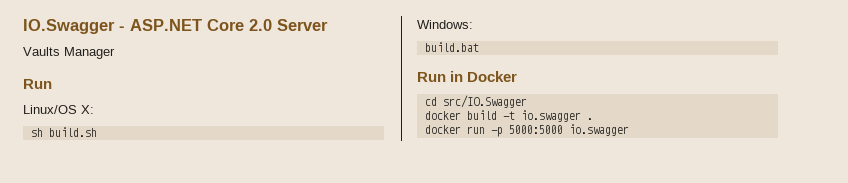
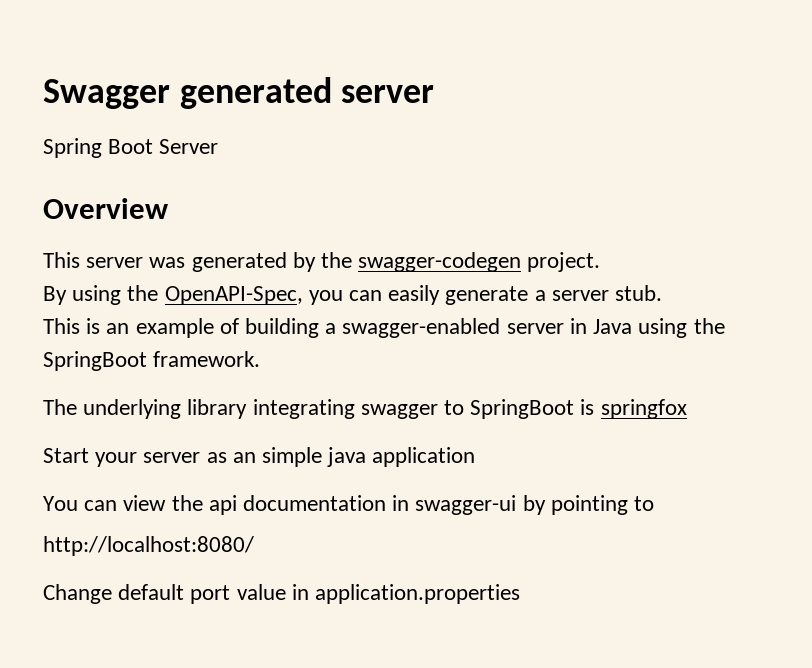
[23,19,328,34] [23,47,115,59] [23,79,52,89] [23,105,94,114] [30,127,97,137] [417,20,473,29] [424,42,479,52] [417,71,518,82] [424,95,527,108] [424,110,593,122] [424,124,629,137] IO.Swagger - ASP.NET Core 2.0 Server // Vaults Manager // Run // Linux/OS X: // sh build.sh // Windows: // build.bat // Run in Docker // cd src/IO.Swagger // docker build -t io.swagger . // docker run -p 5000:5000 io.swagger -> [43,77,435,109] [43,138,219,158] [43,198,168,219] [43,252,601,272] [43,285,663,305] [43,318,725,338] [43,351,261,371] [43,399,687,419] [43,447,476,467] [43,495,655,515] [43,536,254,556] [43,584,521,604] Swagger generated server // Spring Boot Server // Overview // This server was generated by the swagger-codegen project. // By using the OpenAPI-Spec, you can easily generate a server stub. // This is an example of building a swagger-enabled server in Java using the SpringBoot framework. // The underlying library integrating swagger to SpringBoot is springfox // Start your server as an simple java application // You can view the api documentation in swagger-ui by pointing to // http://localhost:8080/ // Change default port value in application.properties

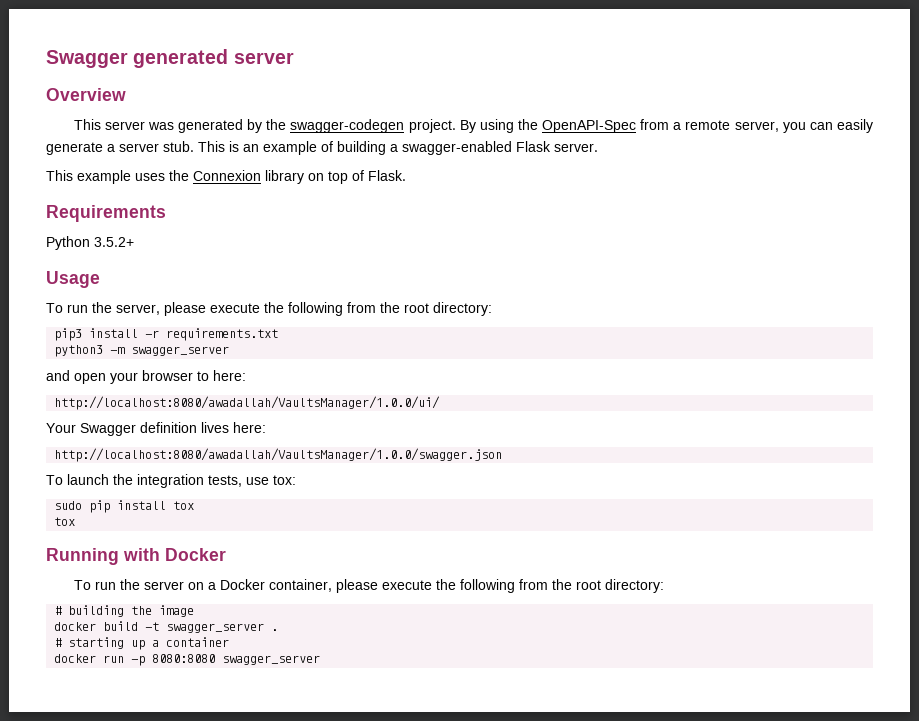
[43,138,219,158] // Spring Boot Server -> (294, 58) none
(601, 262) // -> (456, 126) none
[164,286,303,305] OpenAPI-Spec, -> [542,119,779,133] OpenAPI-Spec from a remote server,
(663, 293) // -> (194, 146) none
[506,318,725,338] [43,351,261,371] [43,399,687,419] [43,447,476,467] [43,495,655,515] [43,536,254,556] [43,584,521,604] server in Java using the SpringBoot framework. // The underlying library integrating swagger to SpringBoot is springfox // Start your server as an simple java application // You can view the api documentation in swagger-ui by pointing to // http://localhost:8080/ // Change default port value in application.properties -> [516,141,598,152] [46,170,406,184] [46,205,166,222] [46,236,134,250] [46,271,100,288] [46,302,492,316] [54,328,279,341] [54,345,230,357] [46,370,246,384] [54,396,441,410] [46,422,266,436] [54,448,503,462] [46,474,296,488] [54,500,195,513] [54,517,76,526] [46,548,226,565] [73,579,664,593] [54,605,195,617] [54,621,279,633] [54,637,230,650] [54,654,321,666] Flask server. // This example uses the Connexion library on top of Flask. // Requirements // Python 3.5.2+ // Usage // To run the server, please execute the following from the root directory: // pip3 install -r requirements.txt // python3 -m swagger_server // and open your browser to here: // http://localhost:8080/awadallah/VaultsManager/1.0.0/ui/ // Your Swagger definition lives here: // http://localhost:8080/awadallah/VaultsManager/1.0.0/swagger.json // To launch the integration tests, use tox: // sudo pip install tox // tox // Running with Docker // To run the server on a Docker container, please execute the following from the root directory: // # building the image // docker build -t swagger_server . // # starting up a container // docker run -p 8080:8080 swagger_server

